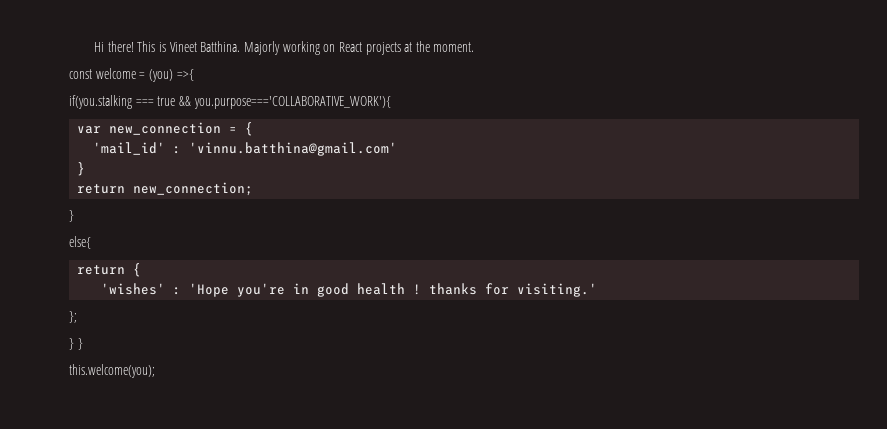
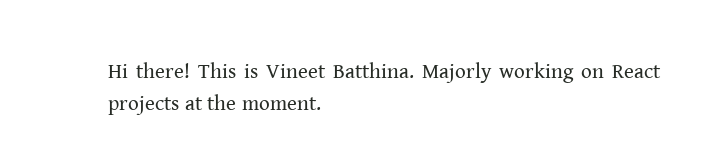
[69,68,194,82] [69,95,391,109] [77,122,254,136] [93,142,398,156] [77,162,86,176] [77,182,254,196] [69,210,74,222] [69,236,91,249] [77,263,142,277] [101,283,598,297] [69,311,77,323] [69,338,83,350] [69,364,155,378] // const welcome = (you) =>{ // if(you.stalking === true && you.purpose==='COLLABORATIVE_WORK'){ // var new_connection = { // 'mail_id' : 'vinnu.batthina@gmail.com' // } // return new_connection; // } // else{ // return { // 'wishes' : 'Hope you're in good health ! thanks for visiting.' // }; // } } // this.welcome(you); -> (322, 103) none

